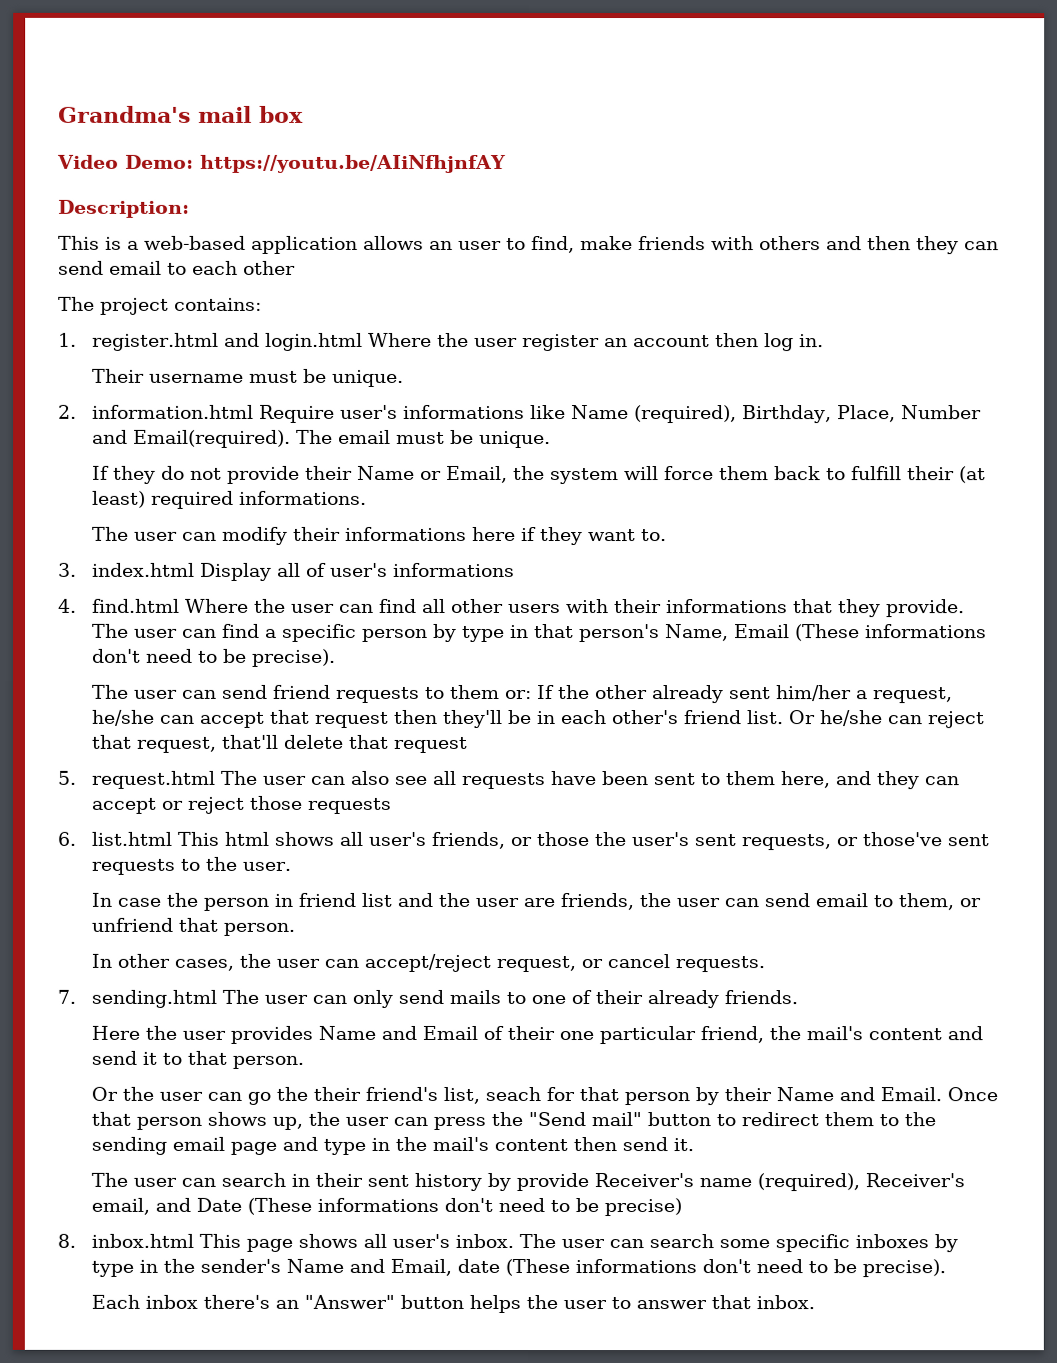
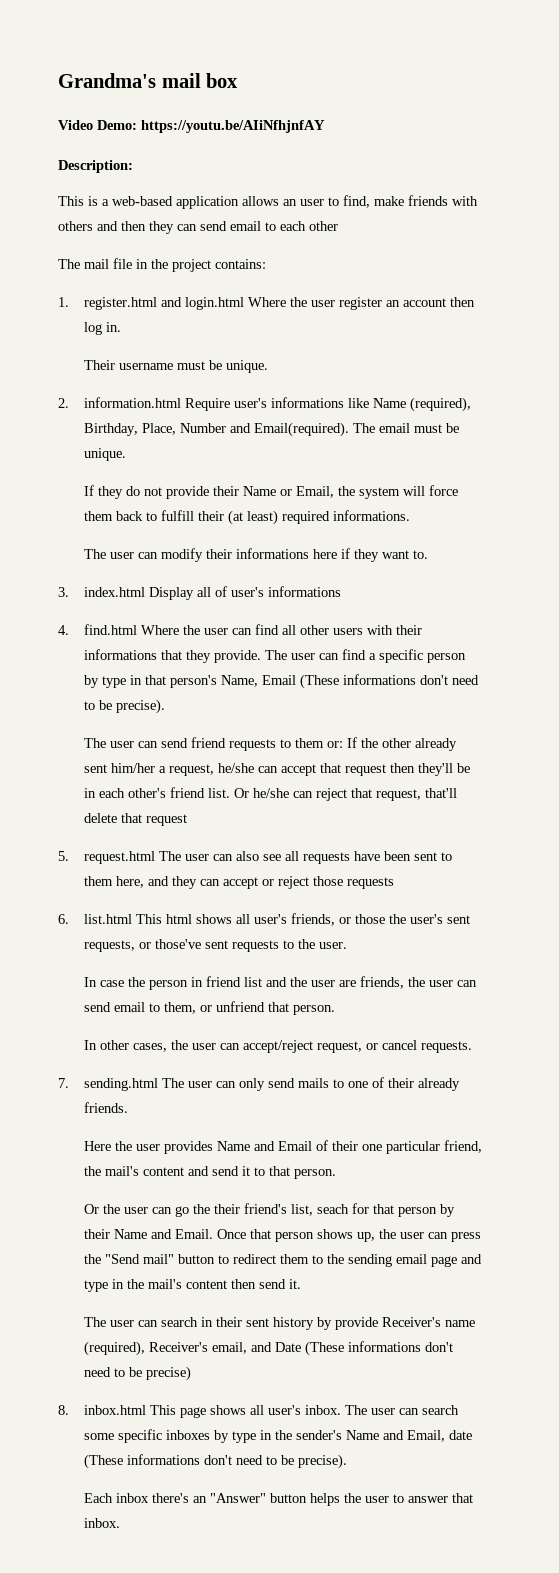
(95, 303) none -> [84,258,168,269] mail file in the

